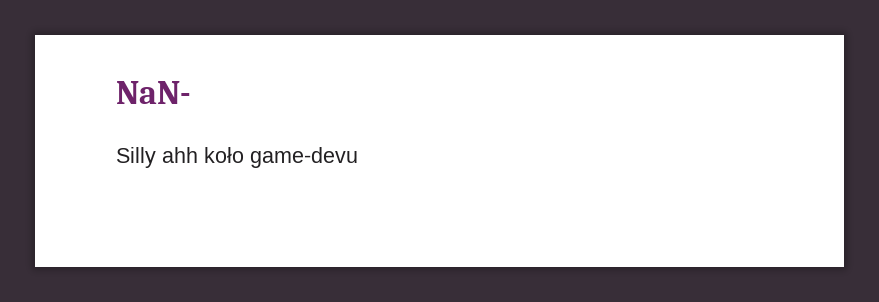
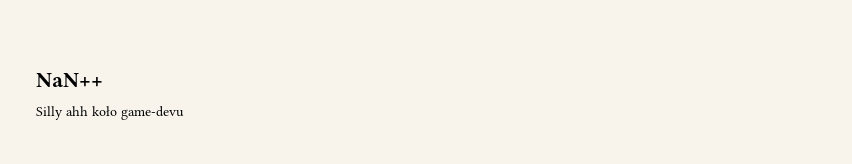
[116,81,191,104] NaN- -> [36,73,103,87] NaN++

